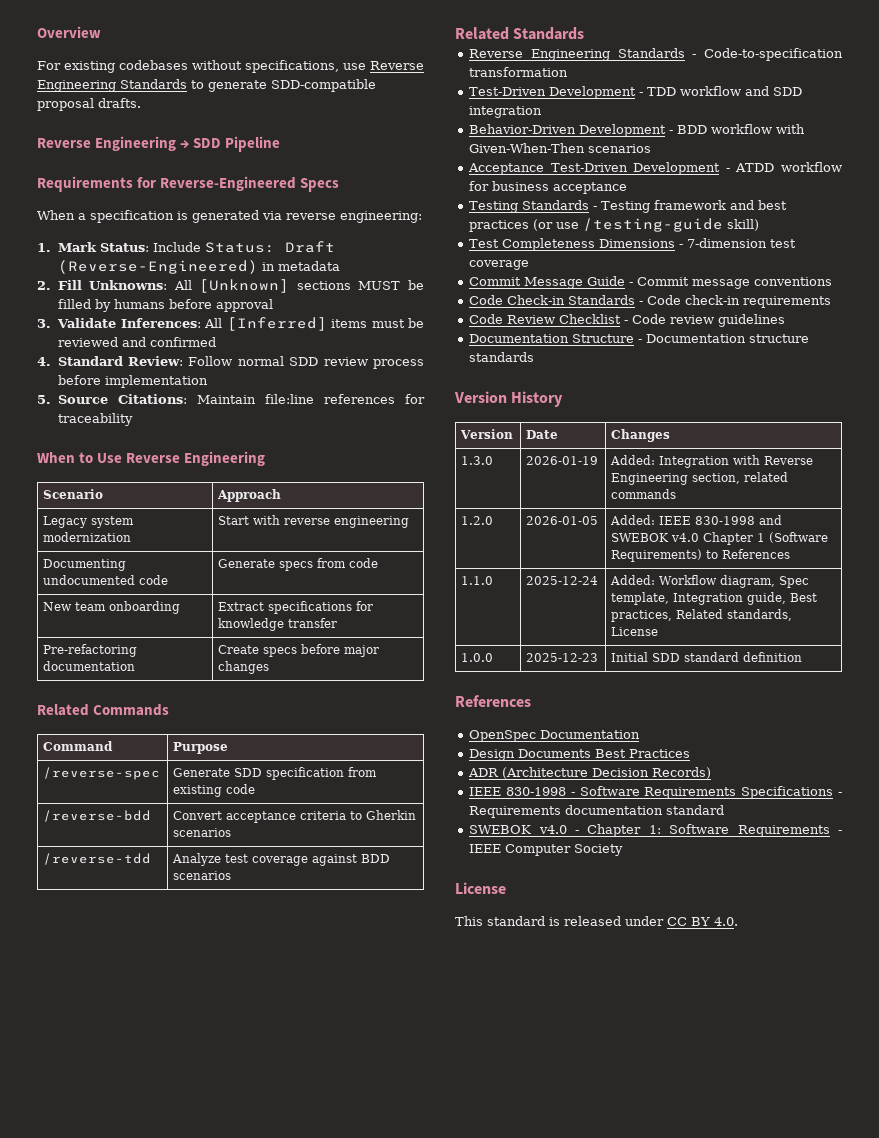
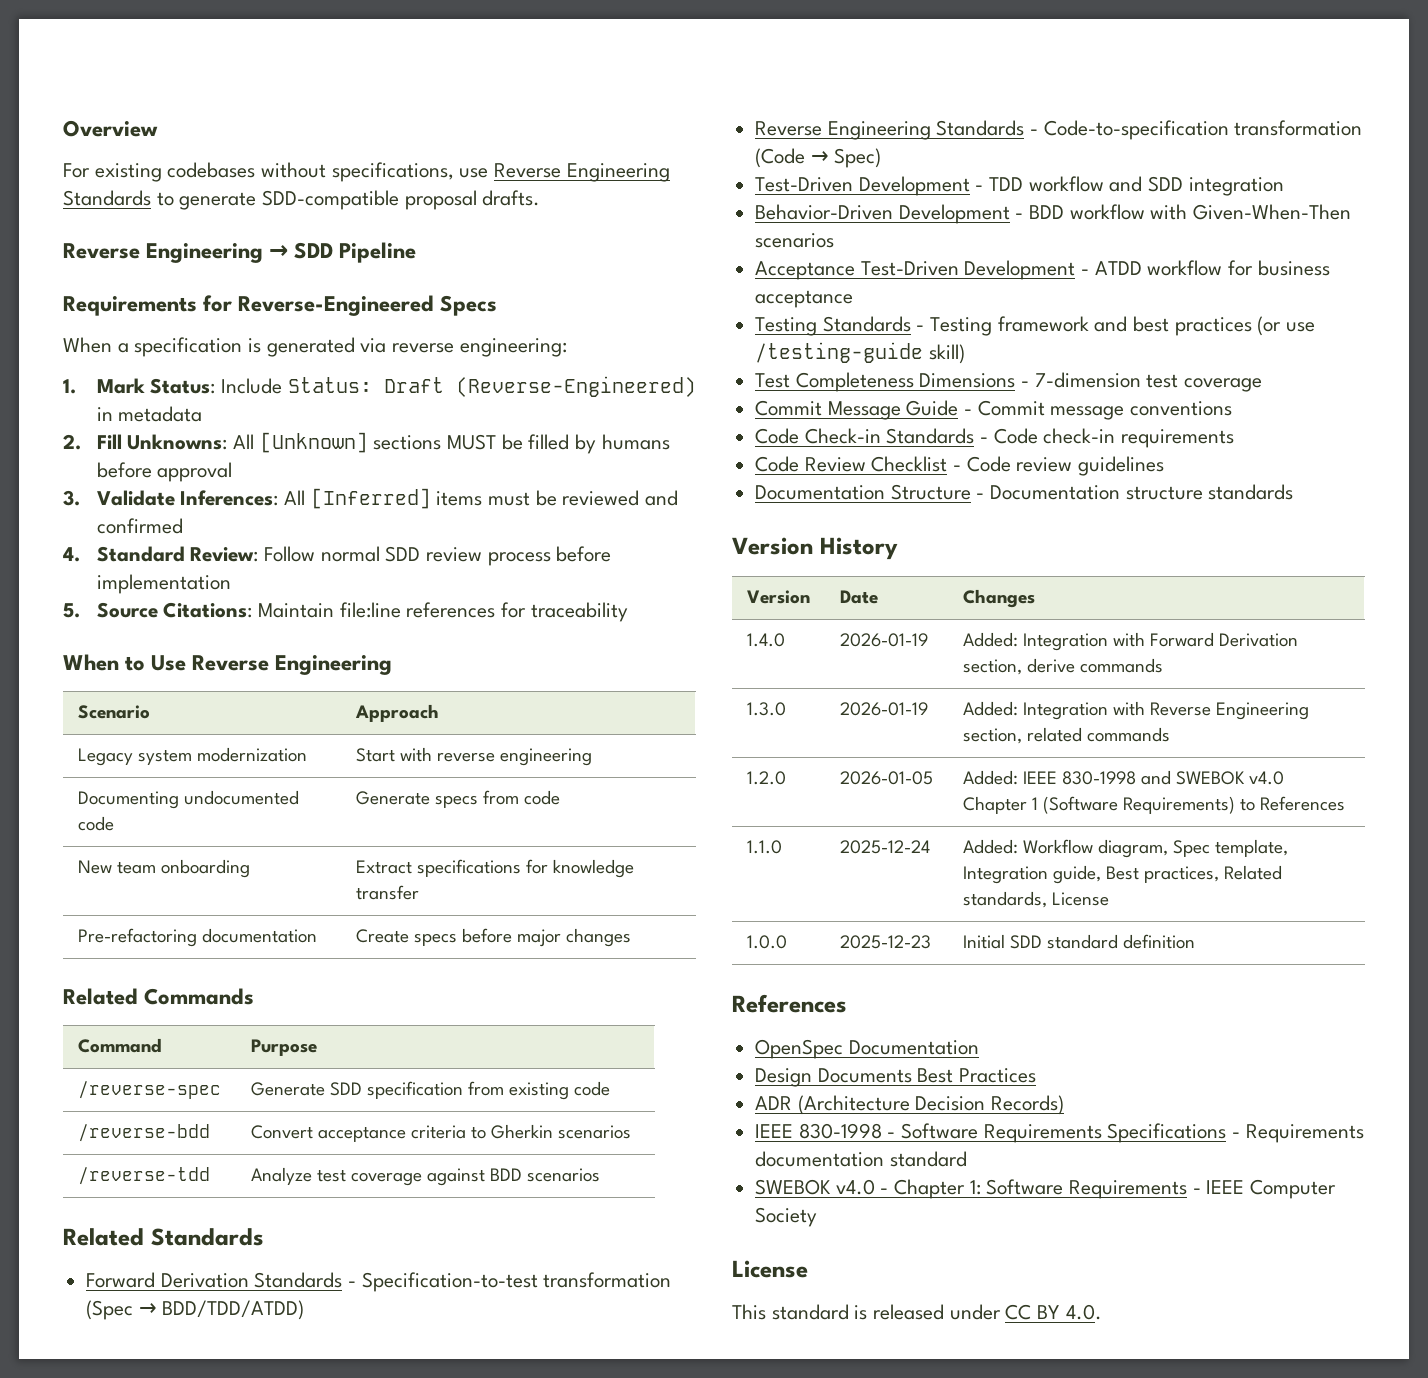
(585, 33) none -> [86,1272,672,1292] [86,1300,305,1320] // Forward Derivation Standards - Specification-to-test transformation (Spec → BDD/TDD/ATDD)
(569, 72) none -> [755,148,882,168] (Code → Spec)
(671, 435) none -> [746,633,785,647] [839,633,928,647] [962,632,1299,651] [962,658,1163,675] // 1.4.0 | 2026-01-19 | Added: Integration with Forward Derivation section, derive commands

